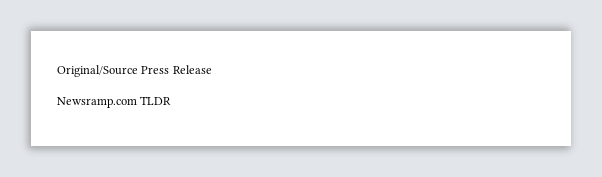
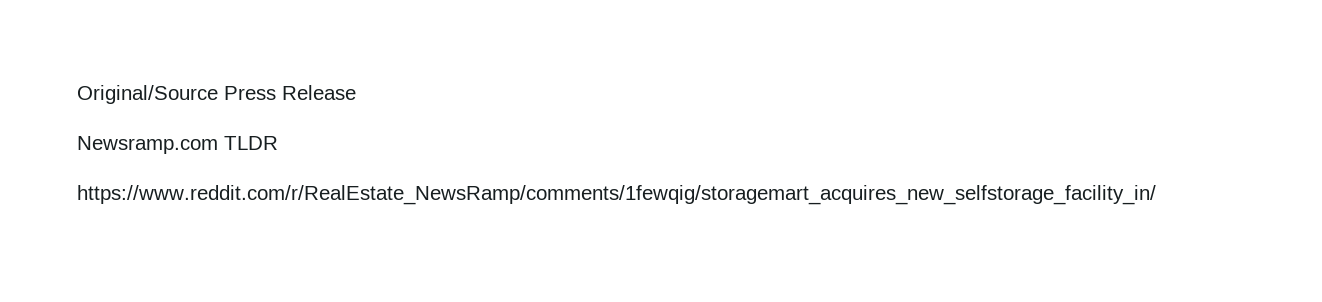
(172, 100) none -> [77,185,1156,205] // https://www.reddit.com/r/RealEstate_NewsRamp/comments/1fewqig/storagemart_acquires_new_selfstorage_facility_in/

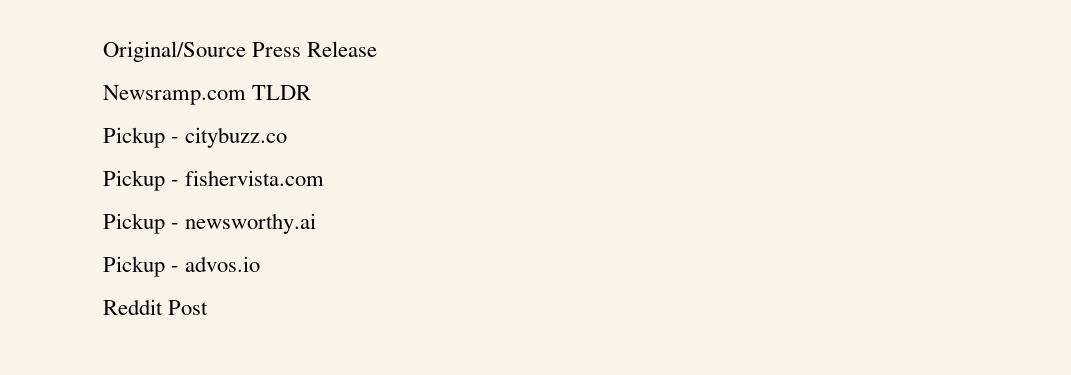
[77,185,1156,205] https://www.reddit.com/r/RealEstate_NewsRamp/comments/1fewqig/storagemart_acquires_new_selfstorage_facility_in/ -> [103,127,288,148] [103,170,325,191] [103,213,317,234] [103,256,261,277] [103,299,209,315] Pickup - citybuzz.co // Pickup - fishervista.com // Pickup - newsworthy.ai // Pickup - advos.io // Reddit Post

